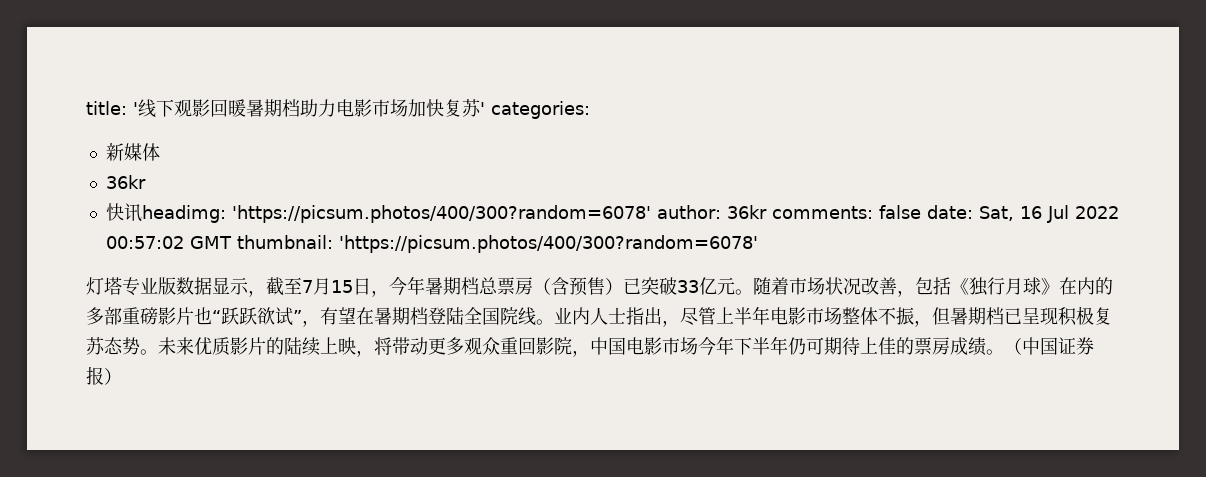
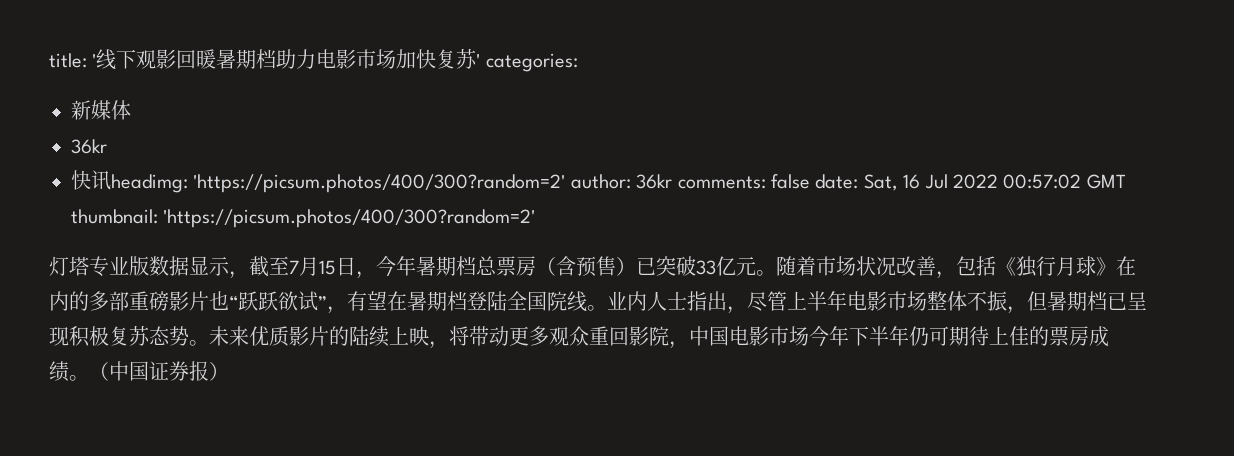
[231,205,651,223] 'https://picsum.photos/400/300?random=6078' -> [193,174,566,193] 'https://picsum.photos/400/300?random=2'
[338,235,758,253] 'https://picsum.photos/400/300?random=6078' -> [163,209,536,228] 'https://picsum.photos/400/300?random=2'

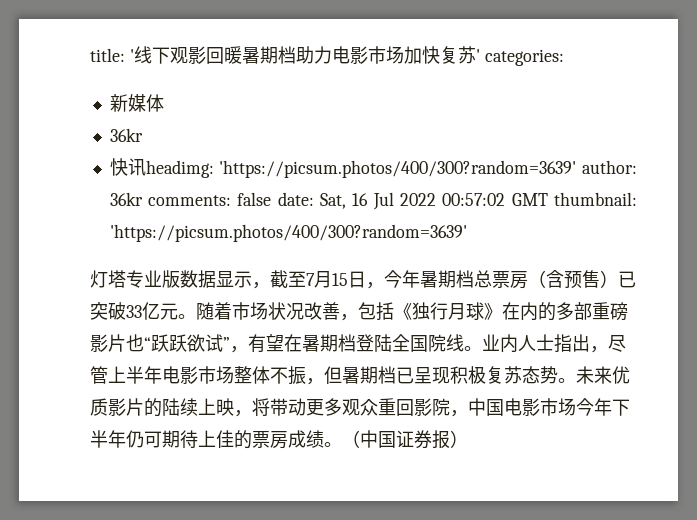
[193,174,566,193] 'https://picsum.photos/400/300?random=2' -> [219,160,577,178] 'https://picsum.photos/400/300?random=3639'
[163,209,536,228] 'https://picsum.photos/400/300?random=2' -> [109,224,467,242] 'https://picsum.photos/400/300?random=3639'

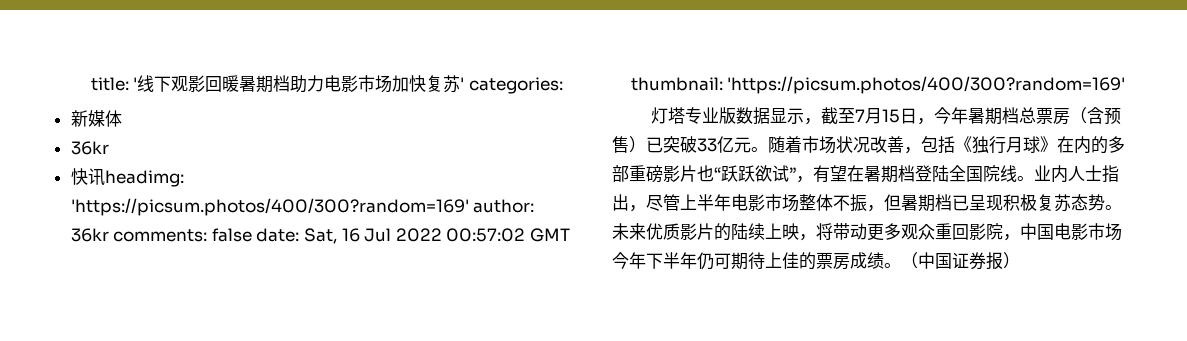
[219,160,577,178] 'https://picsum.photos/400/300?random=3639' -> [70,198,469,216] 'https://picsum.photos/400/300?random=169'
[109,224,467,242] 'https://picsum.photos/400/300?random=3639' -> [727,76,1126,94] 'https://picsum.photos/400/300?random=169'

